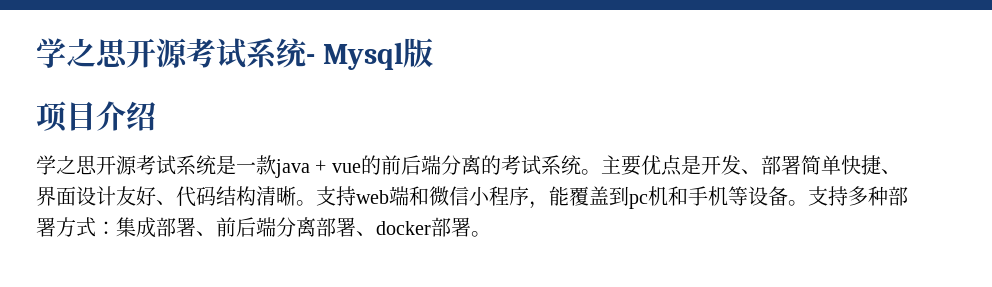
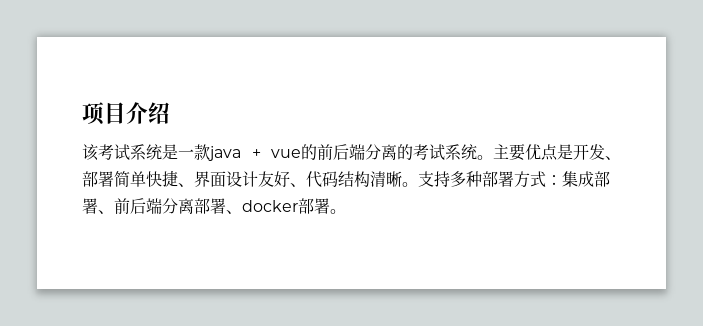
[36,38,434,70] 学之思开源考试系统- Mysql版 // -> (82, 113) none
[36,155,137,175] 学之思开源 -> [82,144,99,161] 该
[356,186,848,209] web端和微信小程序，能覆盖到pc机和手机等设备。支持 -> (450, 179) none

